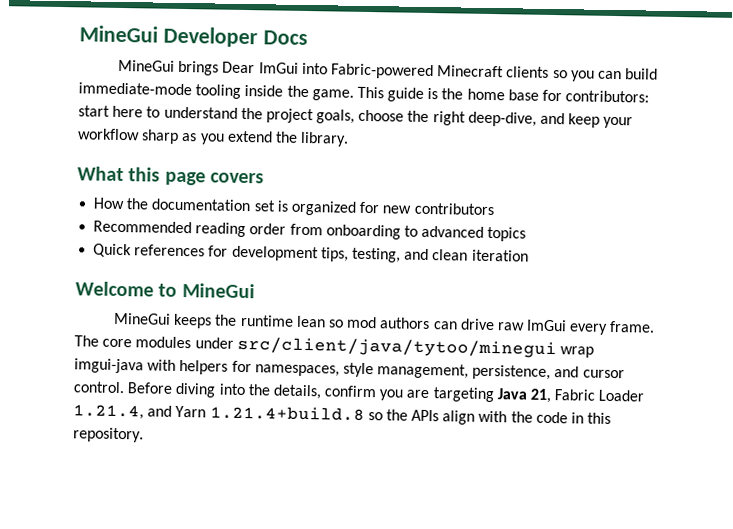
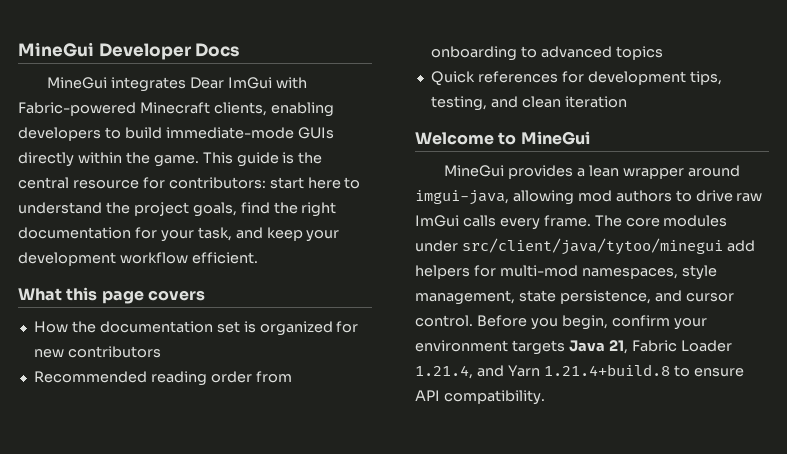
[178,60,220,76] brings -> [111,77,187,92] integrates
[301,62,328,75] into -> [275,77,307,89] with
[506,66,659,82] [78,82,284,99] clients so you can build immediate-mode tooling inside -> [213,102,334,117] [18,127,334,141] [18,152,122,167] clients, enabling developers to build immediate-mode GUIs directly within
[466,88,539,101] home base -> [18,177,139,189] central resource
[358,109,405,122] choose -> [240,202,270,214] find
[467,111,634,129] [77,128,350,147] deep-dive, and keep your workflow sharp as you extend the library. -> [18,227,340,242] [18,252,258,266] documentation for your task, and keep your development workflow efficient.
[173,313,344,329] keeps the runtime lean so -> [508,165,740,179] [415,190,574,205] provides a lean wrapper around imgui-java, allowing
[432,321,458,330] can -> [675,190,692,202] to
(568, 325) none -> [462,215,496,227] calls
[559,346,594,358] [74,358,177,374] wrap imgui-java with -> [726,240,755,252] add
(252, 366) none -> [499,265,578,277] multi-mod
(470, 371) none -> [518,290,556,302] state
[175,382,495,403] diving into the details, confirm you are targeting -> [530,315,707,330] [415,340,565,355] you begin, confirm your environment targets
[367,409,612,425] [73,427,144,443] so the APIs align with the code in this repository. -> [673,365,744,377] [415,390,545,405] to ensure API compatibility.

